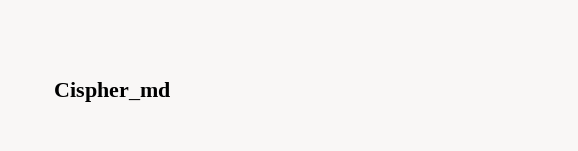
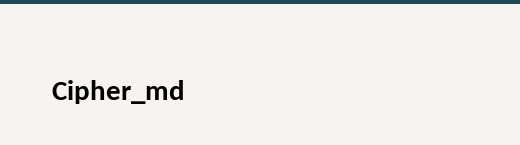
[54,82,170,102] Cispher_md -> [52,80,185,104] Cipher_md

